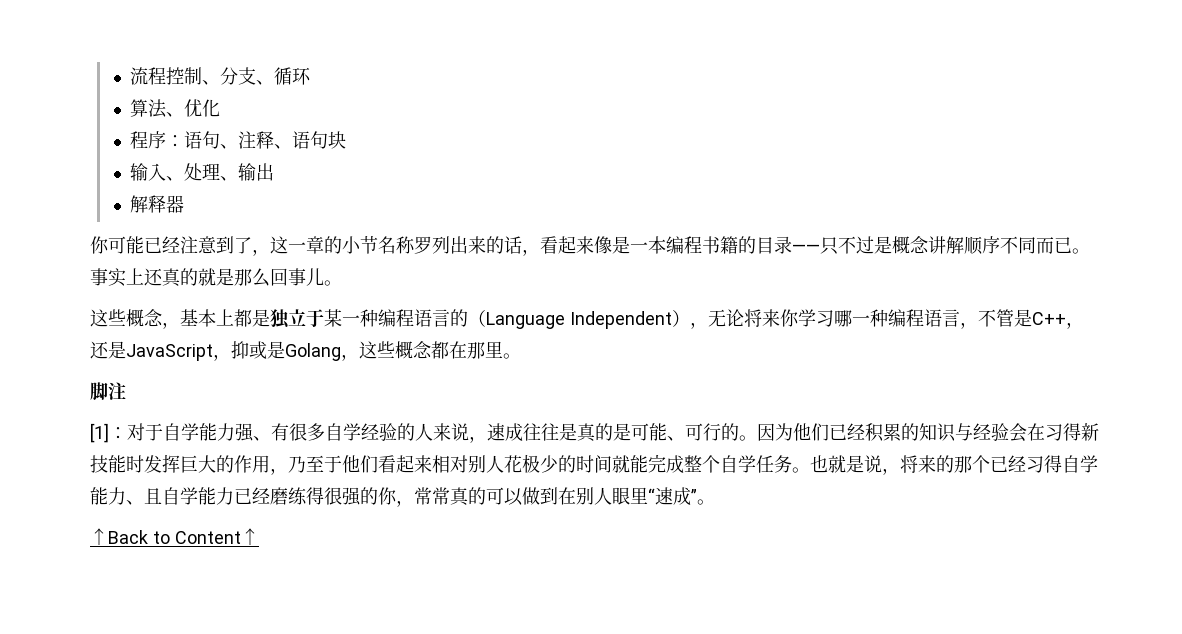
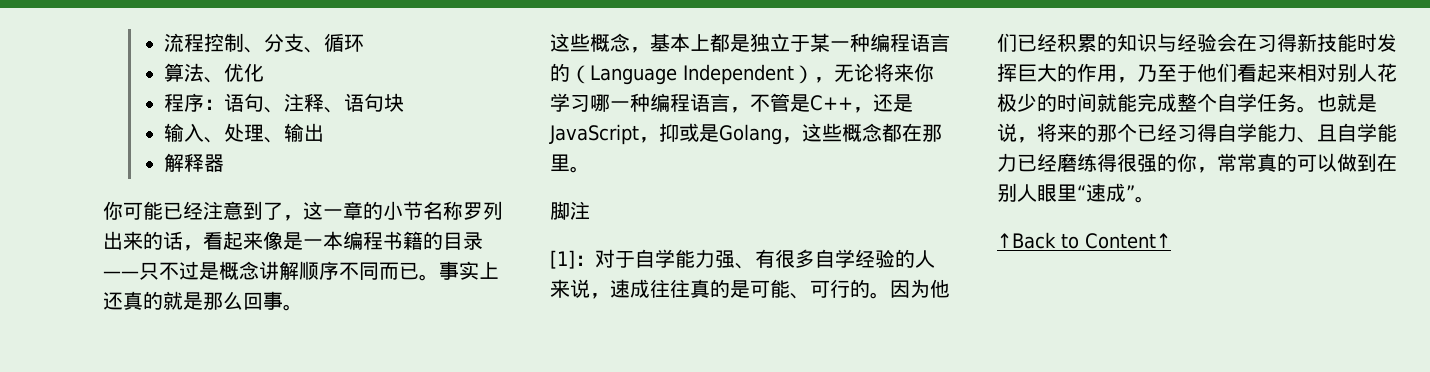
[306,268,324,286] 儿 -> (283, 300) none
[559,423,577,441] 是 -> (690, 288) none

